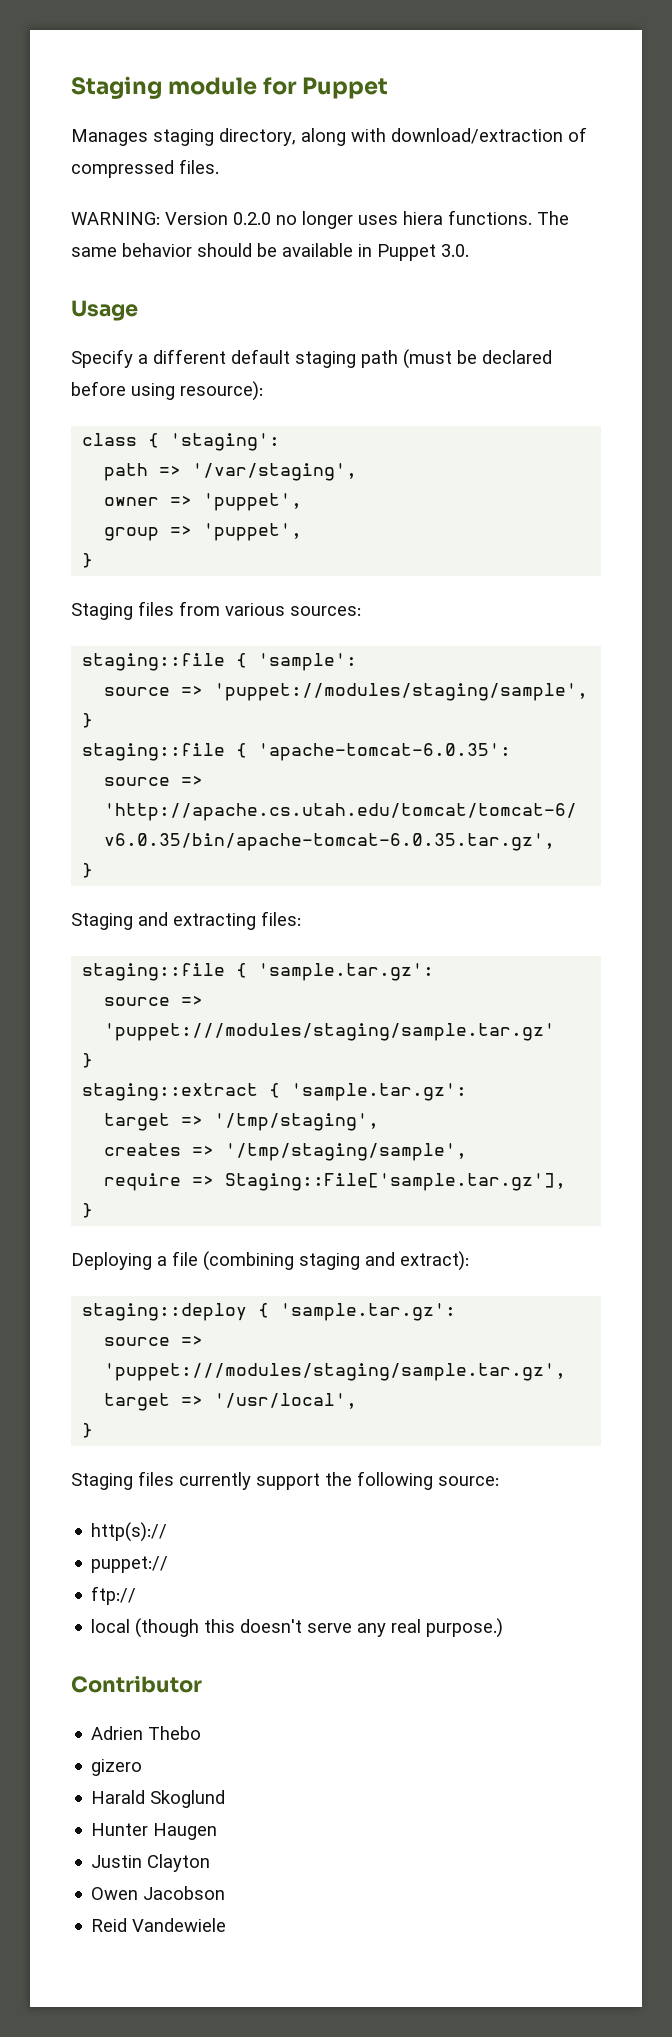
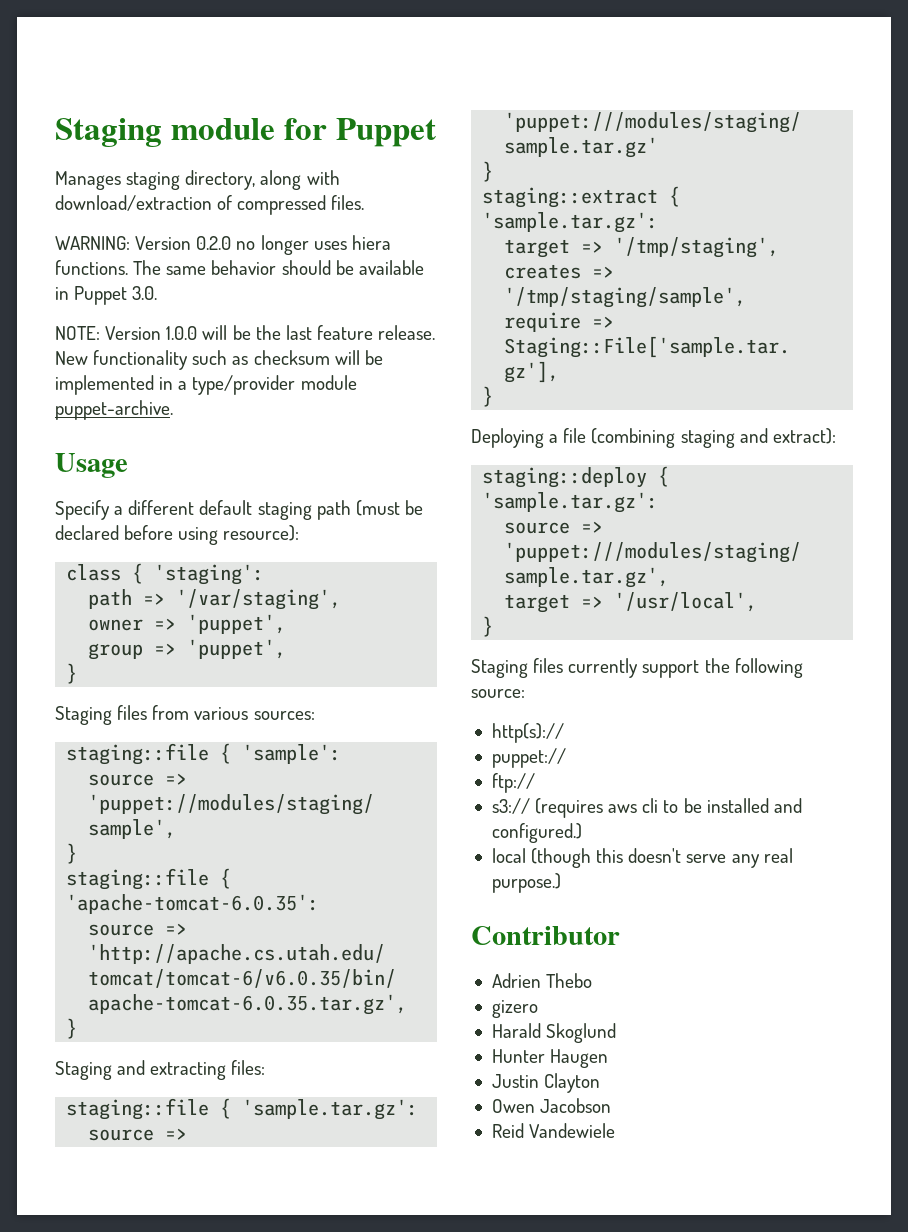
(469, 250) none -> [55,325,436,340] [55,350,383,370] [55,375,357,395] [55,400,173,420] // NOTE: Version 1.0.0 will be the last feature release. New functionality such as checksum will be implemented in a type/provider module puppet-archive.
(137, 1595) none -> [491,798,802,818] [491,823,582,843] // s3:// (requires aws cli to be installed and configured.)

